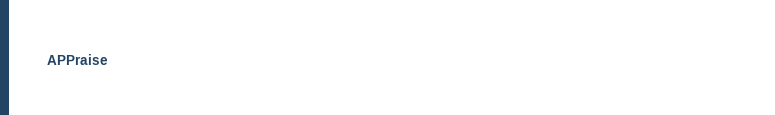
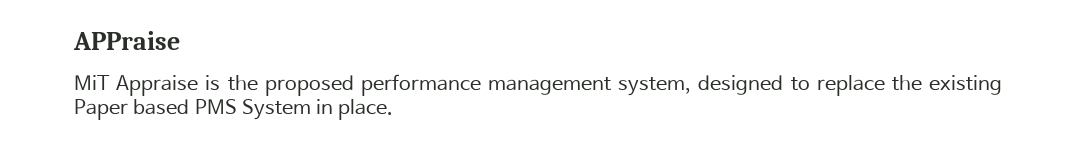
(108, 59) none -> [74,74,1003,96] [74,99,394,120] // MiT Appraise is the proposed performance management system, designed to replace the existing Paper based PMS System in place.

